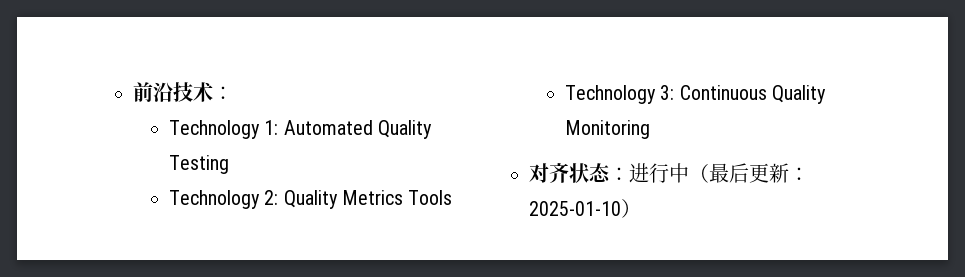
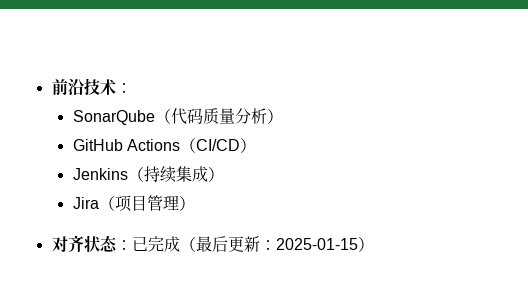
[168,120,433,139] [168,155,229,174] [168,190,453,209] [564,85,827,104] [564,120,650,139] Technology 1: Automated Quality Testing // Technology 2: Quality Metrics Tools // Technology 3: Continuous Quality Monitoring -> [72,108,283,125] [72,138,256,153] [72,166,224,183] [72,195,195,212] SonarQube（代码质量分析） // GitHub Actions（CI/CD） // Jenkins（持续集成） // Jira（项目管理）
[629,163,689,183] 进行中 -> [131,236,180,252] 已完成
[529,201,621,216] 2025-01-10 -> [275,238,358,250] 2025-01-15

